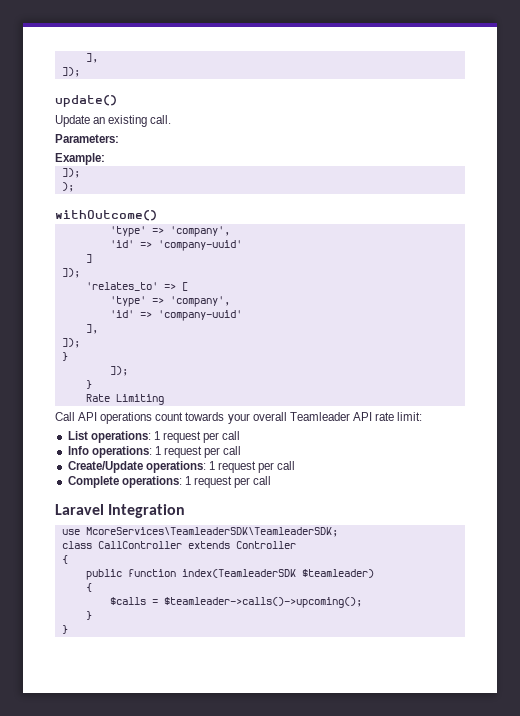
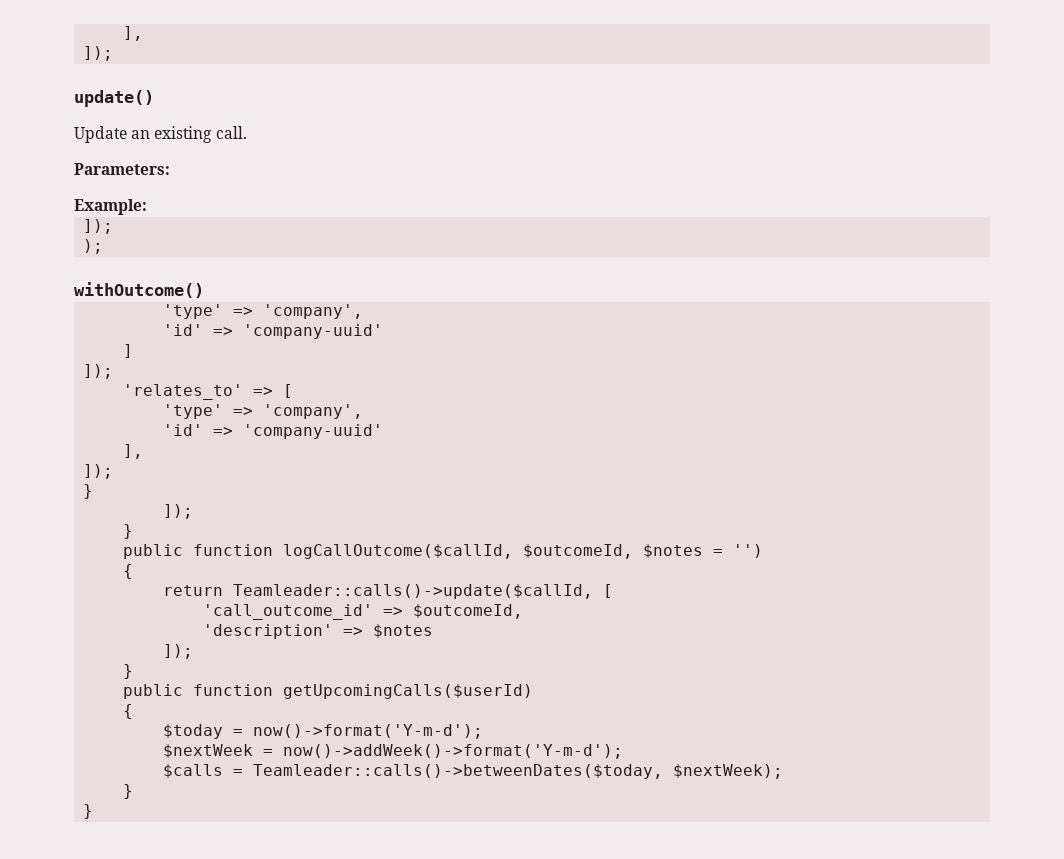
[85,394,164,405] [55,412,423,424] [67,431,241,443] [67,446,242,458] [67,461,296,473] [67,476,272,488] [55,504,186,518] [61,527,338,537] [61,541,296,549] [61,555,68,564] [85,569,374,580] [85,583,92,592] Rate Limiting // Call API operations count towards your overall Teamleader API rate limit: // List operations: 1 request per call // Info operations: 1 request per call // Create/Update operations: 1 request per call // Complete operations: 1 request per call // Laravel Integration // use McoreServices\TeamleaderSDK\TeamleaderSDK; // class CallController extends Controller // { // public function index(TeamleaderSDK $teamleader) // { -> [123,544,764,559] [123,564,134,579] [163,584,614,599] [203,604,524,620] [203,624,434,639] [163,644,194,659] [123,664,134,679] [123,684,534,699] [123,704,134,719] [163,724,484,739] [163,744,624,759] public function logCallOutcome($callId, $outcomeId, $notes = '') // { // return Teamleader::calls()->update($callId, [ // 'call_outcome_id' => $outcomeId, // 'description' => $notes // ]); // } // public function getUpcomingCalls($userId) // { // $today = now()->format('Y-m-d'); // $nextWeek = now()->addWeek()->format('Y-m-d');
[163,597,362,608] $teamleader->calls()->upcoming(); -> [253,764,784,779] Teamleader::calls()->betweenDates($today, $nextWeek);

